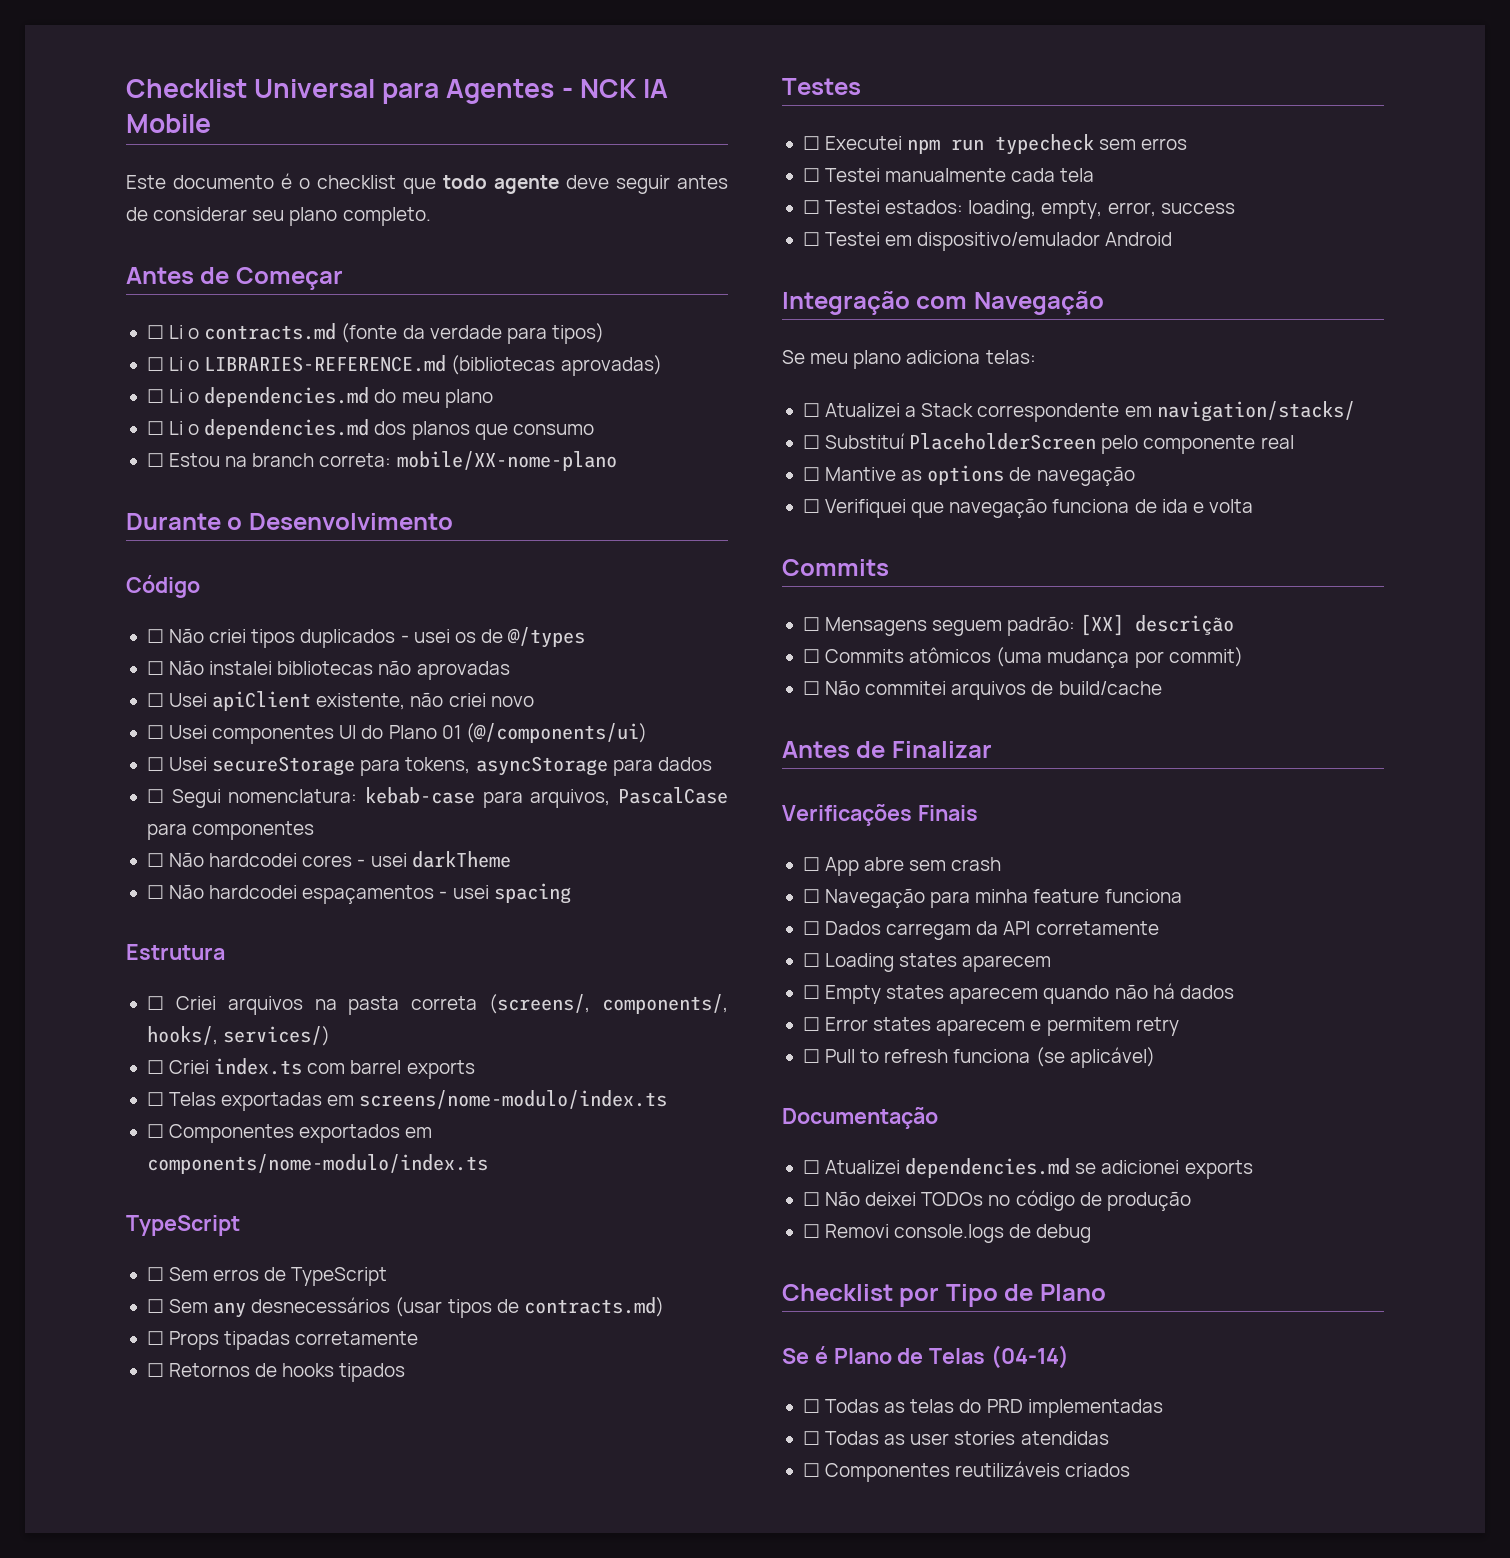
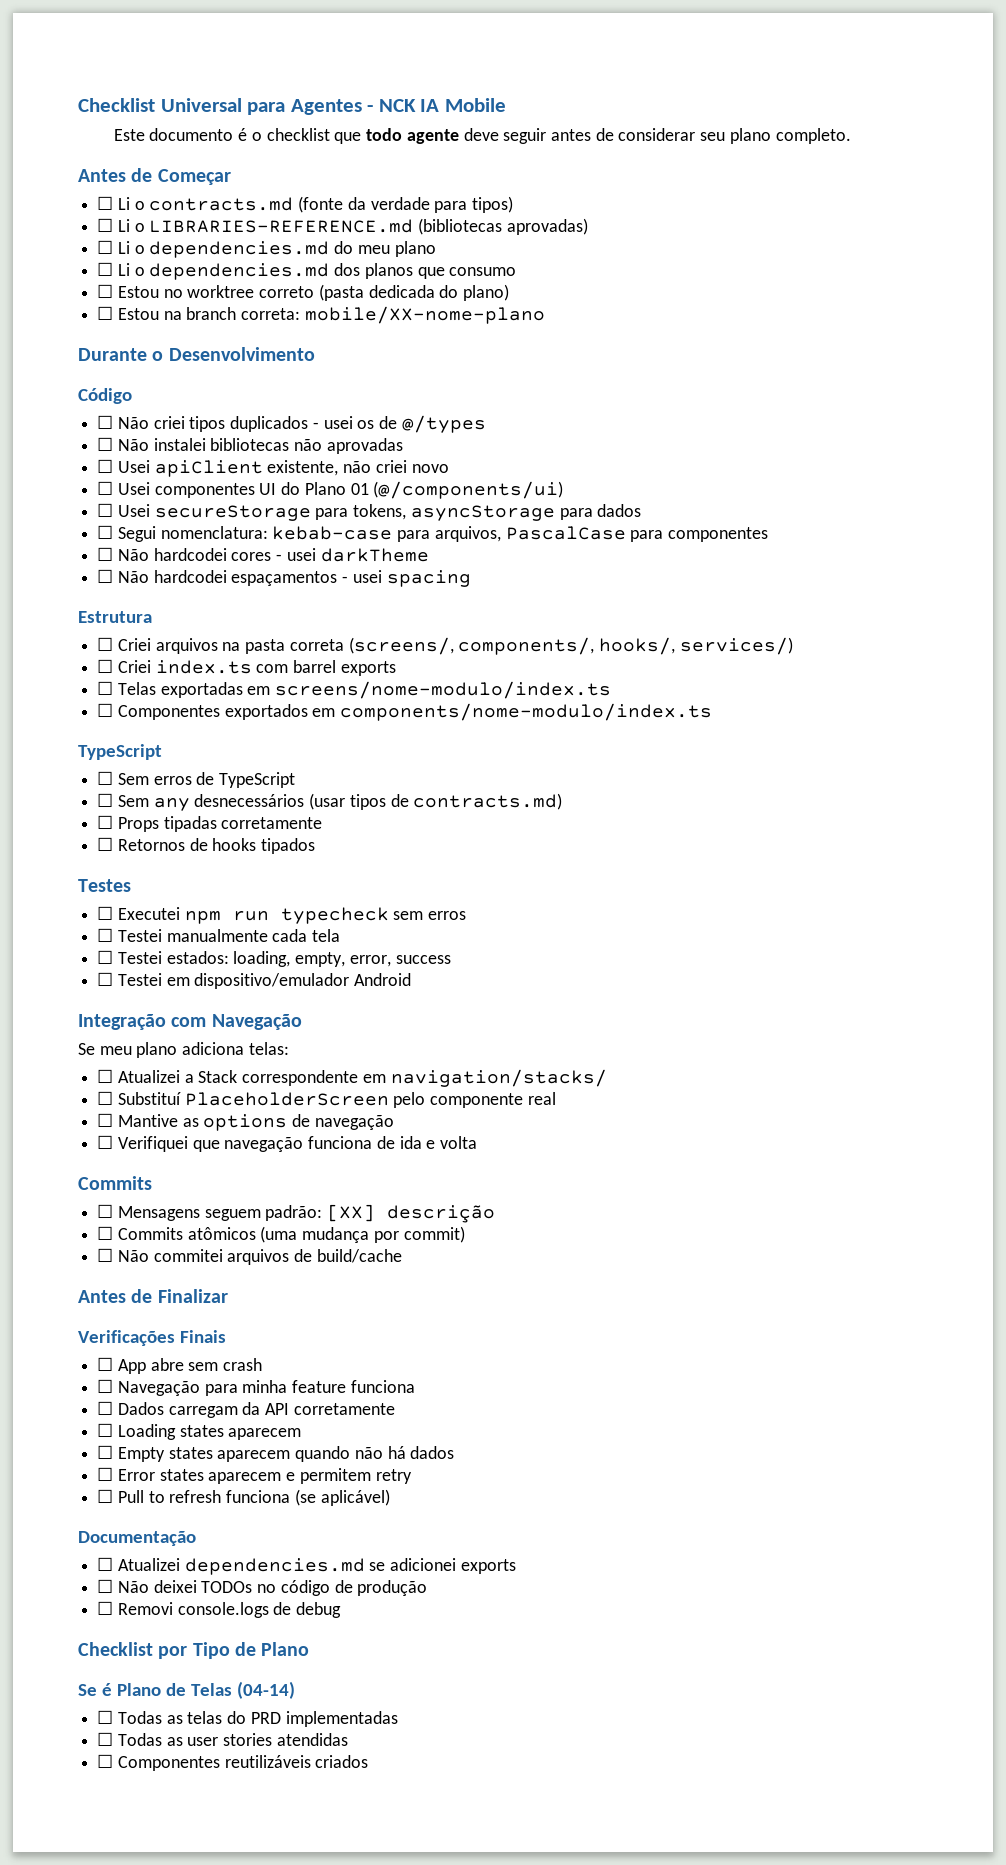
(594, 429) none -> [97,284,510,301] // ☐ Estou no worktree correto (pasta dedicada do plano)

